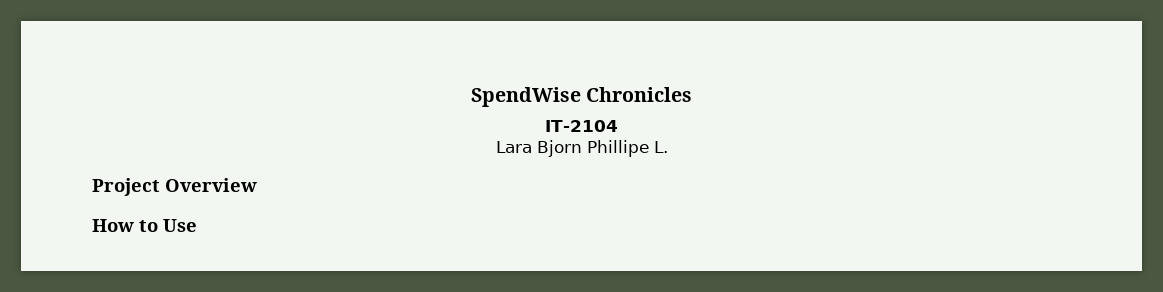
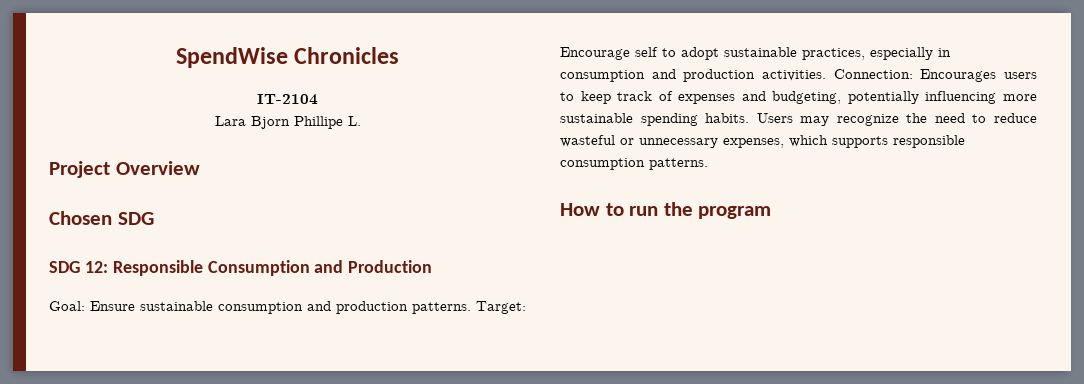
(257, 185) none -> [49,211,154,225] [49,260,433,276] [49,301,526,314] [560,47,951,60] [560,69,1037,82] [560,91,1037,104] [560,113,1037,126] [560,135,965,148] [560,158,708,170] // Chosen SDG // SDG 12: Responsible Consumption and Production // Goal: Ensure sustainable consumption and production patterns. Target: Encourage self to adopt sustainable practices, especially in consumption and production activities. Connection: Encourages users to keep track of expenses and budgeting, potentially influencing more sustainable spending habits. Users may recognize the need to reduce wasteful or unnecessary expenses, which supports responsible consumption patterns.
[163,219,197,232] Use -> [629,202,772,219] run the program

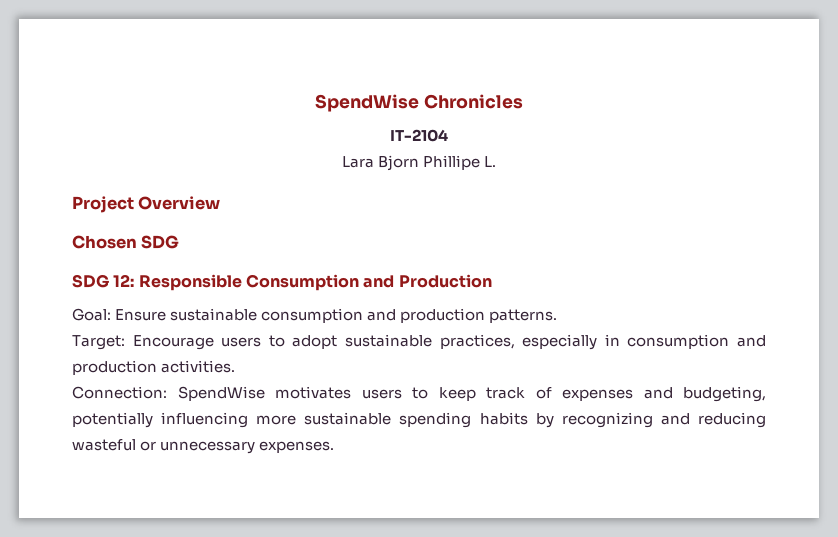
(471, 308) none -> (558, 316) //
[635,47,658,57] self -> [221,337,262,347] users
[833,69,997,82] Connection: Encourages -> [72,386,351,401] // Connection: SpendWise motivates
[705,113,1037,126] [560,135,965,148] [560,158,708,170] [560,202,772,219] habits. Users may recognize the need to reduce wasteful or unnecessary expenses, which supports responsible consumption patterns. // How to run the program -> [479,412,767,428] [72,439,335,454] habits by recognizing and reducing wasteful or unnecessary expenses.

